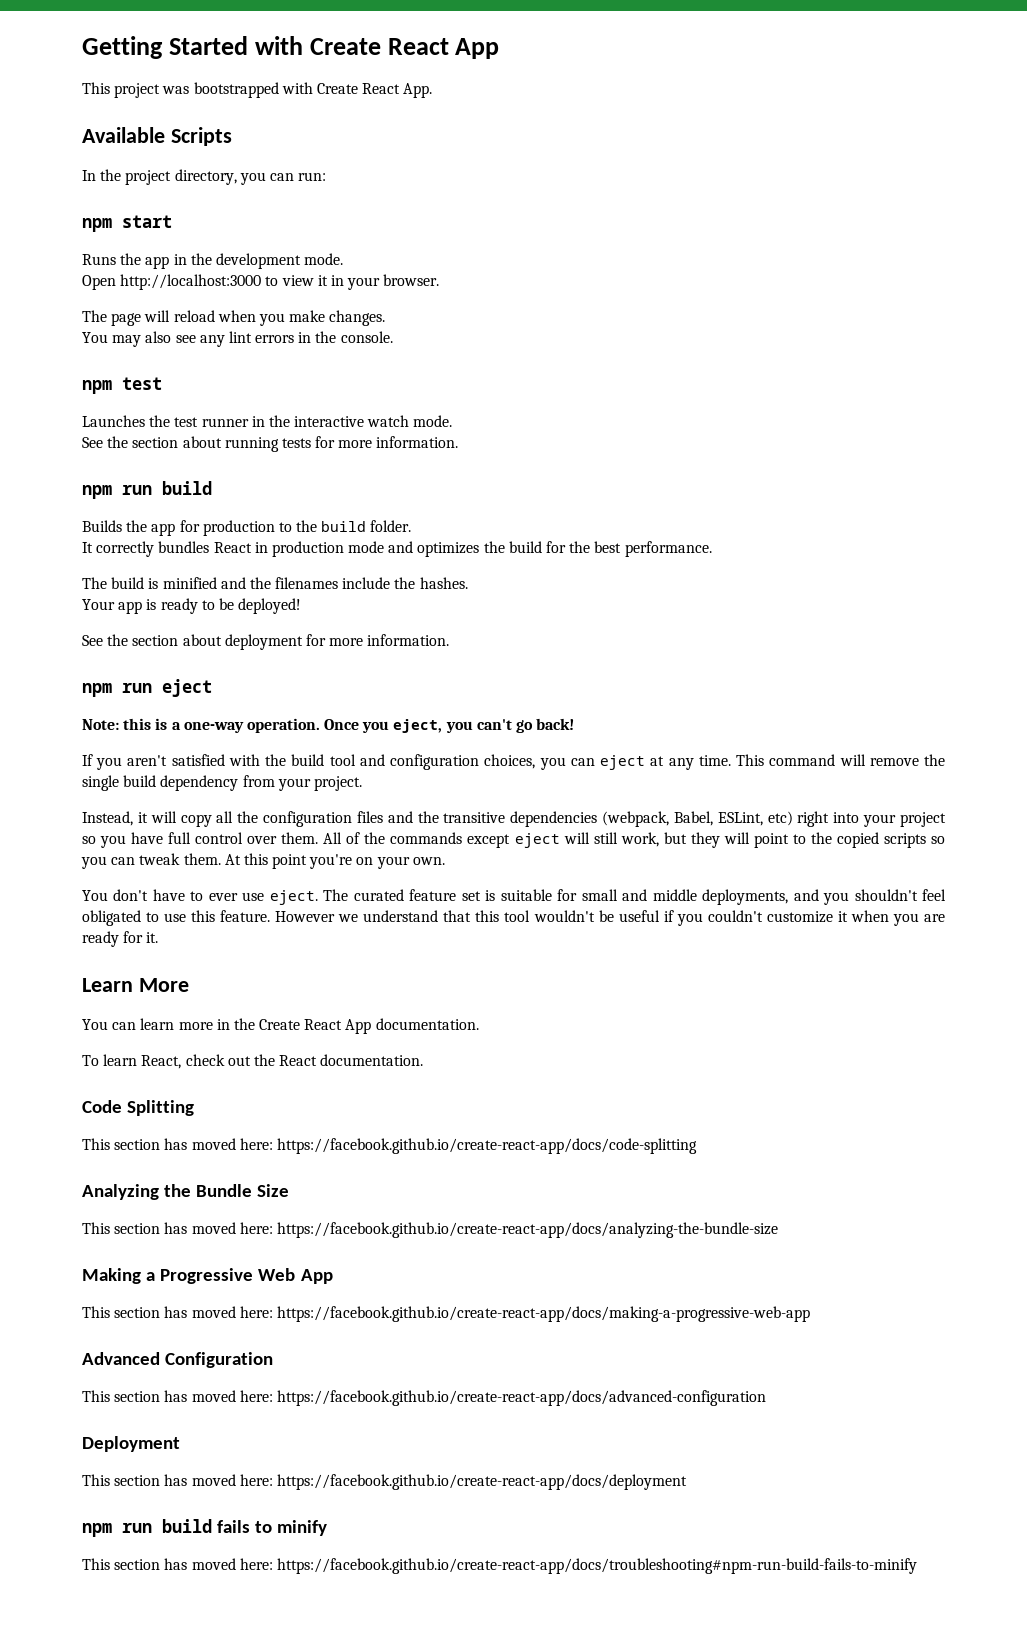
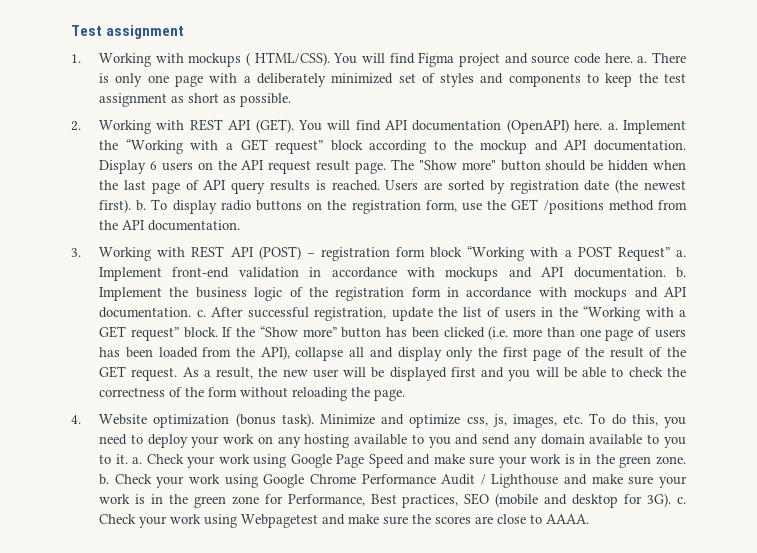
[82,36,500,59] [82,82,433,98] [82,127,232,146] [82,169,327,185] [82,215,172,232] [82,253,344,269] [82,274,440,290] [82,310,386,326] [82,331,393,347] [82,377,162,394] [82,415,453,427] [82,436,459,452] [82,481,212,499] [82,520,412,536] [82,541,712,557] [82,577,468,589] [82,598,302,614] [82,634,450,650] [82,679,212,697] [82,718,575,733] [82,754,945,770] [82,775,362,791] [82,811,947,827] [82,832,945,848] [81,853,445,869] [82,889,947,905] [82,910,945,926] [82,931,159,947] [82,978,189,992] [82,1018,479,1034] [82,1054,424,1069] [82,1100,195,1116] [82,1138,697,1154] [82,1184,290,1200] [82,1222,778,1238] [82,1268,333,1284] [82,1306,810,1322] [82,1352,274,1368] [82,1390,766,1406] [82,1436,180,1452] [82,1474,687,1490] [82,1519,328,1537] [82,1558,917,1574] Getting Started with Create React App // This project was bootstrapped with Create React App. // Available Scripts // In the project directory, you can run: // npm start // Runs the app in the development mode. // Open http://localhost:3000 to view it in your browser. // The page will reload when you make changes. // You may also see any lint errors in the console. // npm test // Launches the test runner in the interactive watch mode. // See the section about running tests for more information. // npm run build // Builds the app for production to the build folder. // It correctly bundles React in production mode and optimizes the build for the best performance. // The build is minified and the filenames include the hashes. // Your app is ready to be deployed! // See the section about deployment for more information. // npm run eject // Note: this is a one-way operation. Once you eject, you can't go back! // If you aren't satisfied with the build tool and configuration choices, you can eject at any time. This command will remove the single build dependency from your project. // Instead, it will copy all the configuration files and the transitive dependencies (webpack, Babel, ESLint, etc) right into your project so you have full control over them. All of the commands except eject will still work, but they will point to the copied scripts so you can tweak them. At this point you're on your own. // You don't have to ever use eject. The curated feature set is suitable for small and middle deployments, and you shouldn't feel obligated to use this feature. However we understand that this tool wouldn't be useful if you couldn't customize it when you are ready for it. // Learn More // You can learn more in the Create React App documentation. // To learn React, check out the React documentation. // Code Splitting // This section has moved here: https://facebook.github.io/create-react-app/docs/code-splitting // Analyzing the Bundle Size // This section has moved here: https://facebook.github.io/create-react-app/docs/analyzing-the-bundle-size // Making a Progressive Web App // This section has moved here: https://facebook.github.io/create-react-app/docs/making-a-progressive-web-app // Advanced Configuration // This section has moved here: https://facebook.github.io/create-react-app/docs/advanced-configuration // Deployment // This section has moved here: https://facebook.github.io/create-react-app/docs/deployment // npm run build fails to minify // This section has moved here: https://facebook.github.io/create-react-app/docs/troubleshooting#npm-run-build-fails-to-minify -> [71,25,185,39] [71,52,686,67] [99,73,686,87] [99,93,292,107] [71,119,687,134] [99,139,686,154] [99,159,686,174] [99,179,686,194] [99,199,687,214] [99,220,241,231] [71,246,686,261] [99,267,687,281] [99,287,688,301] [99,306,687,321] [99,326,686,341] [99,346,687,361] [99,366,687,381] [99,387,406,401] [71,413,686,428] [99,434,686,448] [99,454,687,468] [99,474,687,488] [99,493,686,508] [99,514,590,528] Test assignment // 1. Working with mockups ( HTML/CSS). You will find Figma project and source code here. a. There is only one page with a deliberately minimized set of styles and components to keep the test assignment as short as possible. // 2. Working with REST API (GET). You will find API documentation (OpenAPI) here. a. Implement the “Working with a GET request” block according to the mockup and API documentation. Display 6 users on the API request result page. The "Show more" button should be hidden when the last page of API query results is reached. Users are sorted by registration date (the newest first). b. To display radio buttons on the registration form, use the GET /positions method from the API documentation. // 3. Working with REST API (POST) – registration form block “Working with a POST Request” a. Implement front-end validation in accordance with mockups and API documentation. b. Implement the business logic of the registration form in accordance with mockups and API documentation. c. After successful registration, update the list of users in the “Working with a GET request” block. If the “Show more” button has been clicked (i.e. more than one page of users has been loaded from the API), collapse all and display only the first page of the result of the GET request. As a result, the new user will be displayed first and you will be able to check the correctness of the form without reloading the page. // 4. Website optimization (bonus task). Minimize and optimize css, js, images, etc. To do this, you need to deploy your work on any hosting available to you and send any domain available to you to it. a. Check your work using Google Page Speed and make sure your work is in the green zone. b. Check your work using Google Chrome Performance Audit / Lighthouse and make sure your work is in the green zone for Performance, Best practices, SEO (mobile and desktop for 3G). c. Check your work using Webpagetest and make sure the scores are close to AAAA.

